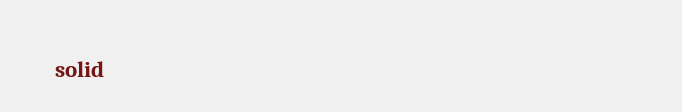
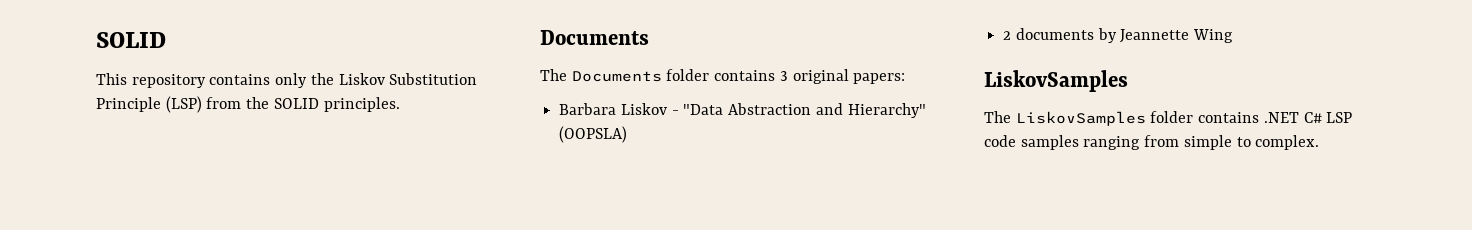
[55,61,104,77] solid -> [96,32,166,48] [96,73,478,88] [96,96,400,113] [540,30,649,45] [540,69,906,84] [559,103,926,118] [559,126,628,143] [1003,28,1234,43] [984,70,1128,92] [984,111,1353,126] [984,135,1320,150] SOLID // This repository contains only the Liskov Substitution Principle (LSP) from the SOLID principles. // Documents // The Documents folder contains 3 original papers: // Barbara Liskov - "Data Abstraction and Hierarchy" (OOPSLA) // 2 documents by Jeannette Wing // LiskovSamples // The LiskovSamples folder contains .NET C# LSP code samples ranging from simple to complex.

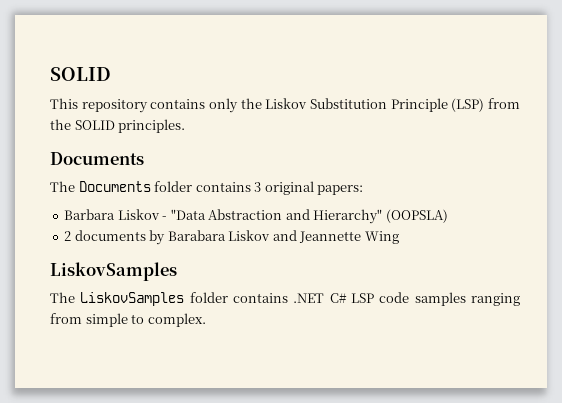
(1117, 35) none -> [167,230,297,241] Barabara Liskov and

